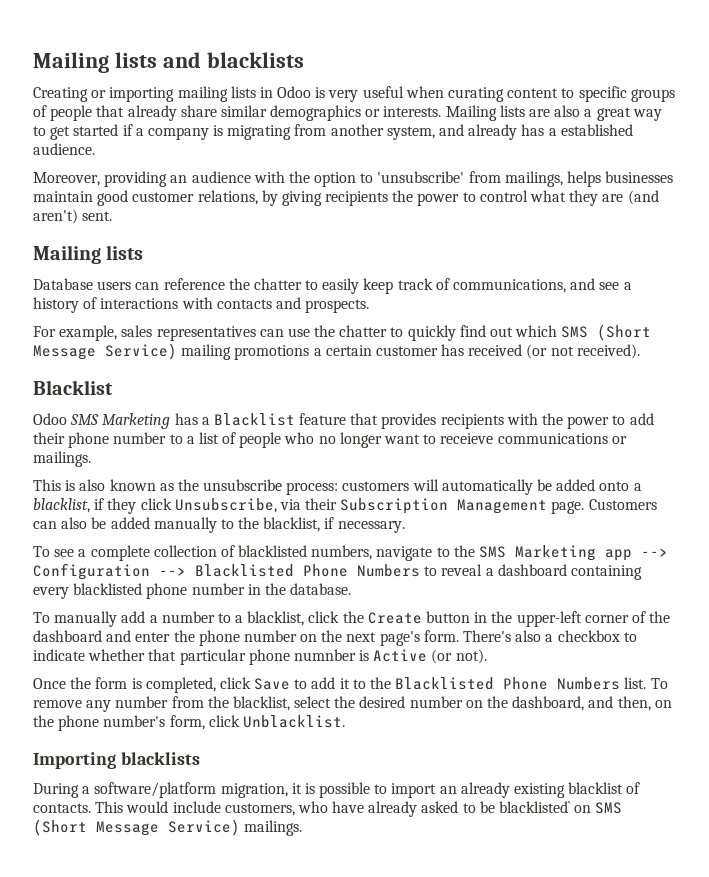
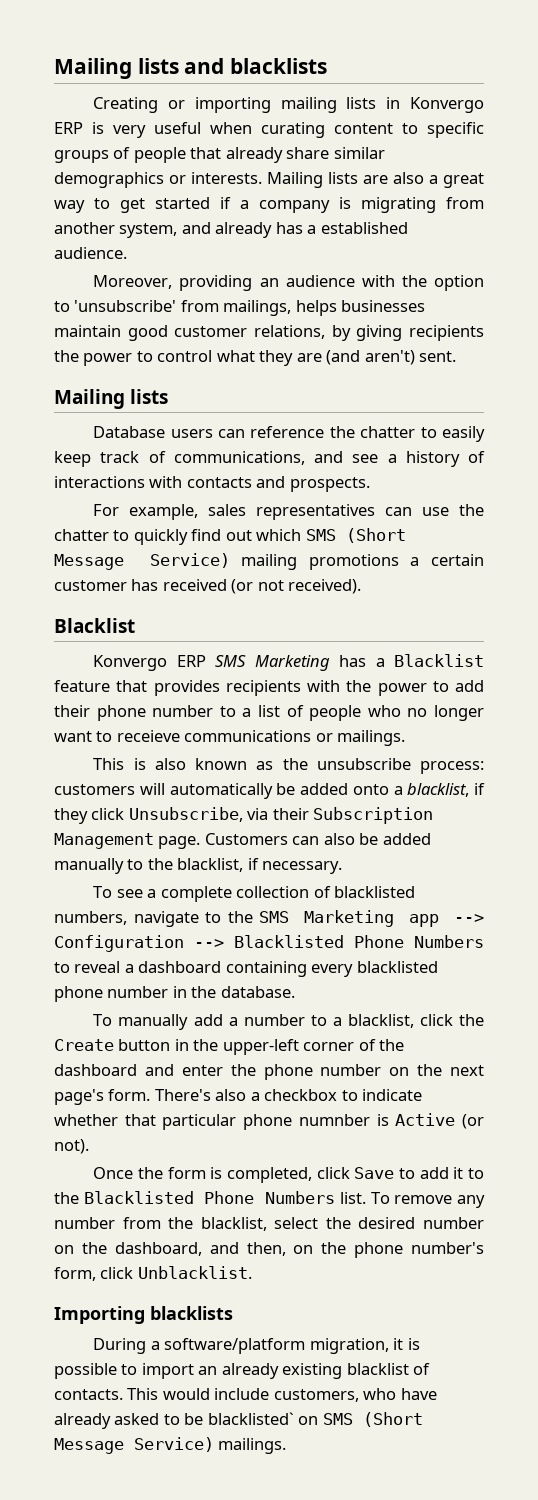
[277,86,312,98] Odoo -> [410,97,485,113] [54,122,83,134] Konvergo ERP
[33,413,67,425] Odoo -> [93,655,206,671] Konvergo ERP

